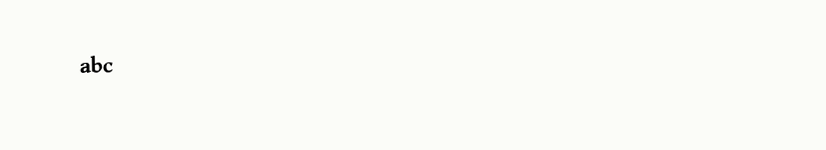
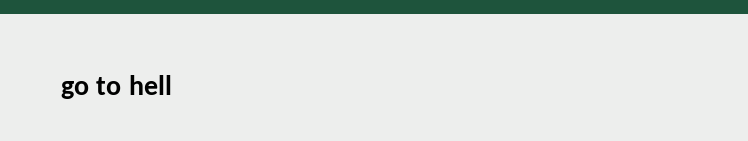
[79,55,113,73] abc -> [61,75,172,99] go to hell

